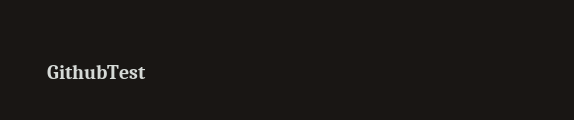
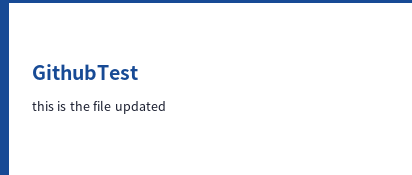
(146, 71) none -> [32,100,166,114] // this is the file updated

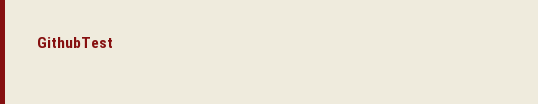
[32,100,166,114] // this is the file updated -> (113, 42) none

